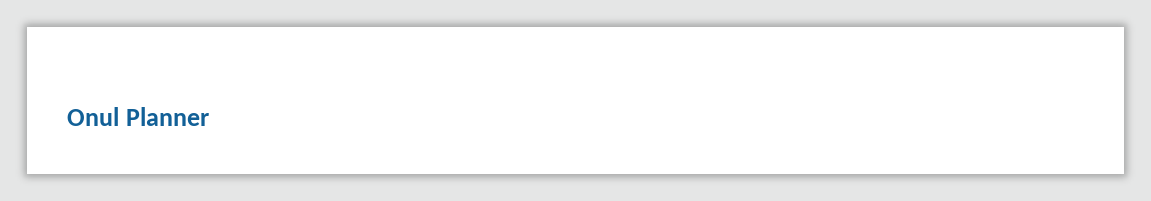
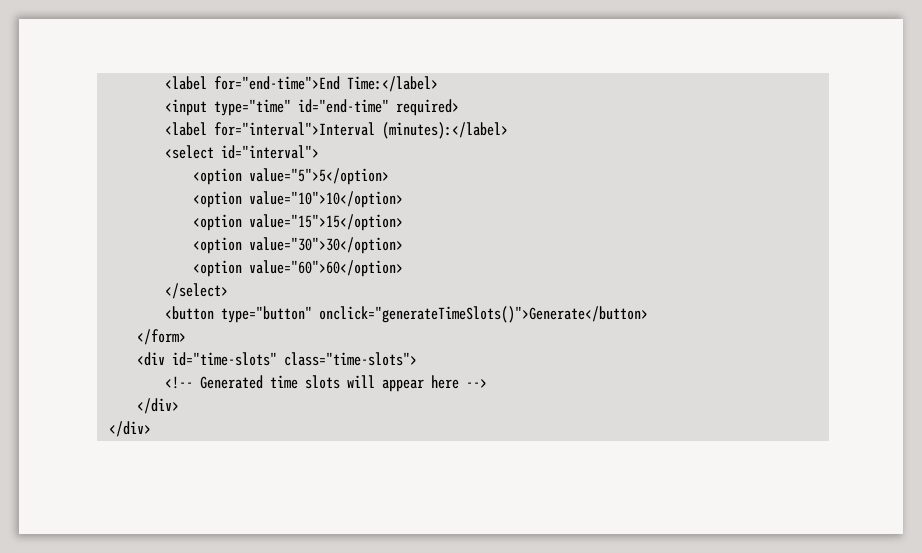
[67,107,210,126] Onul Planner -> [164,76,438,92] [164,99,459,116] [164,122,508,139] [164,145,319,159] [192,168,389,185] [192,191,403,208] [192,214,403,231] [192,237,403,254] [192,260,403,277] [164,283,228,299] [164,306,648,323] [136,329,186,345] [136,352,417,366] [164,375,487,392] [136,398,179,414] [108,421,151,437] <label for="end-time">End Time:</label> // <input type="time" id="end-time" required> // <label for="interval">Interval (minutes):</label> // <select id="interval"> // <option value="5">5</option> // <option value="10">10</option> // <option value="15">15</option> // <option value="30">30</option> // <option value="60">60</option> // </select> // <button type="button" onclick="generateTimeSlots()">Generate</button> // </form> // <div id="time-slots" class="time-slots"> // <!-- Generated time slots will appear here --> // </div> // </div>

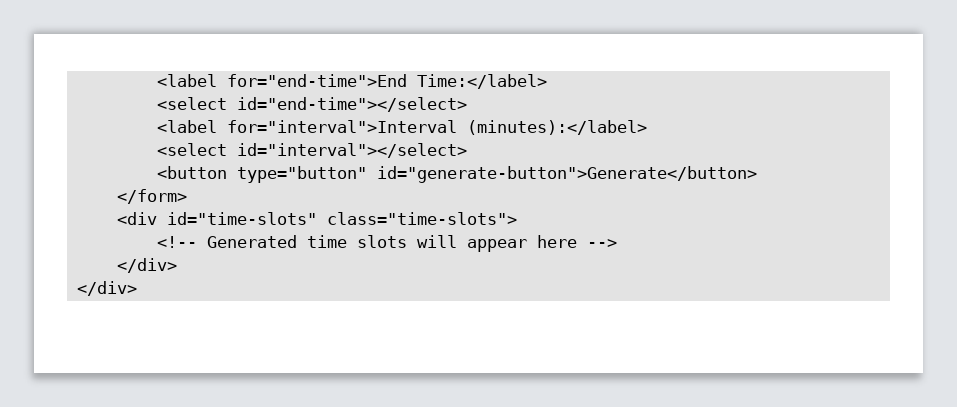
[164,99,459,116] <input type="time" id="end-time" required> -> [157,97,468,112] <select id="end-time"></select>
[220,145,319,159] [192,168,389,185] [192,191,403,208] [192,214,403,231] [192,237,403,254] [192,260,403,277] [164,283,228,299] id="interval"> // <option value="5">5</option> // <option value="10">10</option> // <option value="15">15</option> // <option value="30">30</option> // <option value="60">60</option> // </select> -> [237,143,468,158] id="interval"></select>
[318,306,648,323] onclick="generateTimeSlots()">Generate</button> -> [377,166,758,183] id="generate-button">Generate</button>

